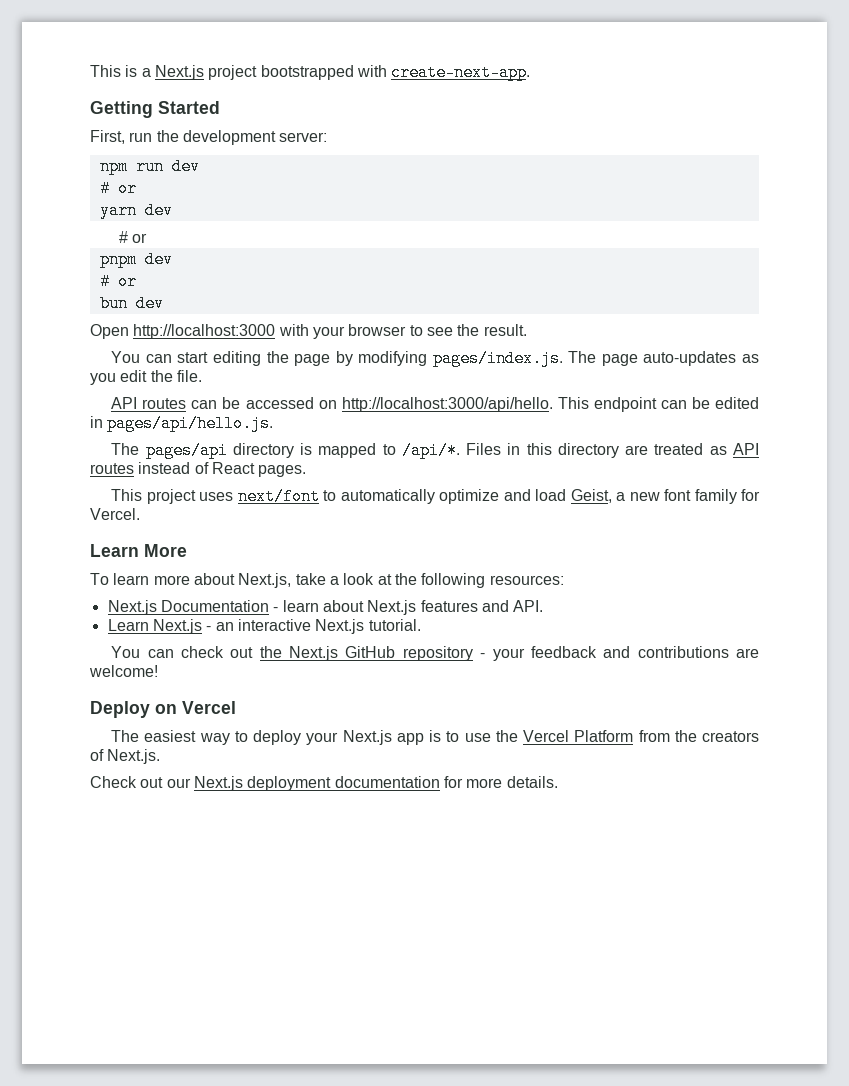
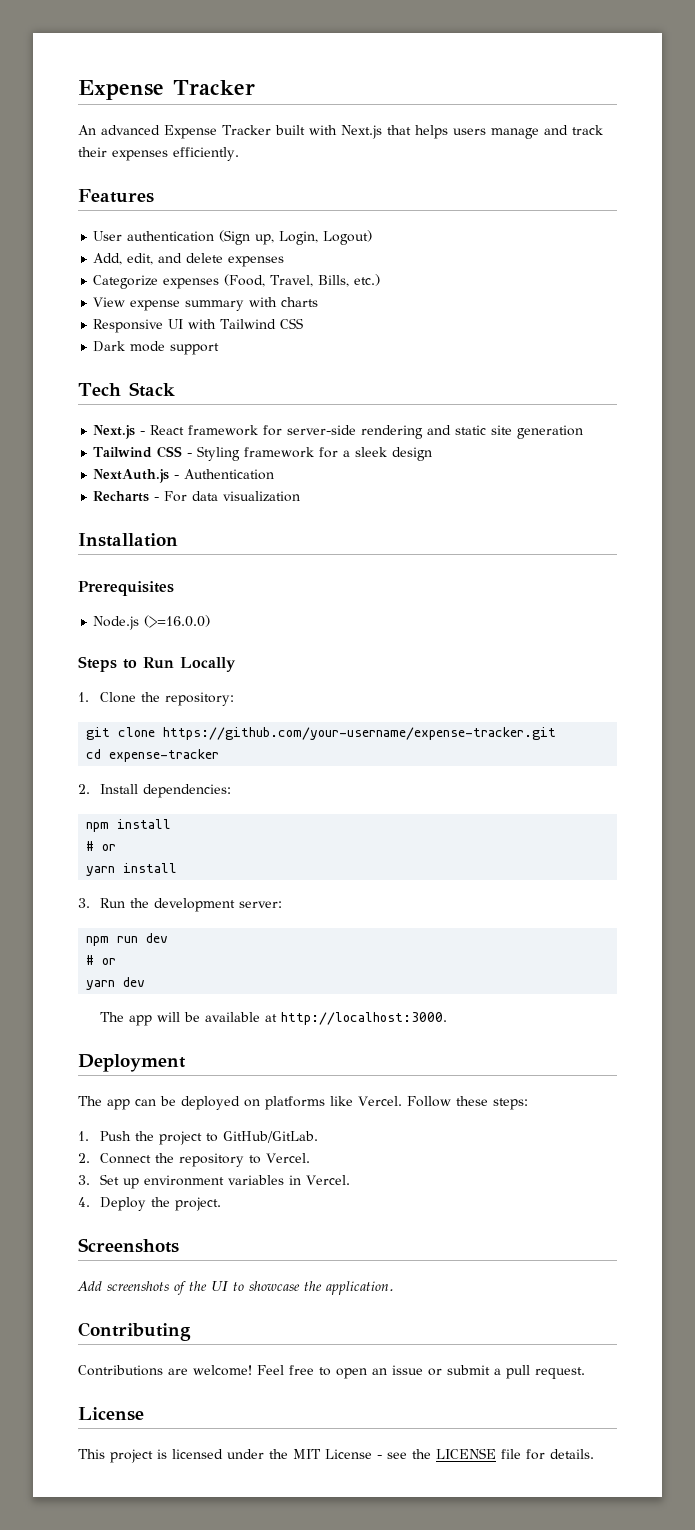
[90,64,531,81] [90,101,220,118] [90,130,153,144] This is a Next.js project bootstrapped with create-next-app. // Getting Started // First, run -> [78,80,255,100] [78,125,603,139] [78,147,239,161] [78,189,154,203] [93,230,373,245] [93,253,285,267] [93,274,381,289] [93,297,319,311] [93,318,304,333] [93,341,220,355] [78,382,175,397] [93,425,584,439] [93,446,433,461] [93,469,275,483] [93,491,301,502] [78,533,178,547] [78,581,174,596] [93,615,211,630] [78,656,236,672] [78,692,234,706] [86,727,557,740] [86,749,220,762] [78,784,231,798] [86,819,172,832] [86,841,117,851] [86,863,178,876] [78,898,125,908] Expense Tracker // An advanced Expense Tracker built with Next.js that helps users manage and track their expenses efficiently. // Features // User authentication (Sign up, Login, Logout) // Add, edit, and delete expenses // Categorize expenses (Food, Travel, Bills, etc.) // View expense summary with charts // Responsive UI with Tailwind CSS // Dark mode support // Tech Stack // Next.js - React framework for server-side rendering and static site generation // Tailwind CSS - Styling framework for a sleek design // NextAuth.js - Authentication // Recharts - For data visualization // Installation // Prerequisites // Node.js (>=16.0.0) // Steps to Run Locally // 1. Clone the repository: // git clone https://github.com/your-username/expense-tracker.git // cd expense-tracker // 2. Install dependencies: // npm install // # or // yarn install // 3. Run
[118,231,148,243] [99,251,173,268] [99,273,137,290] [99,295,164,312] [90,324,527,339] [111,350,759,367] [90,370,202,385] [111,397,759,412] [90,415,274,432] [111,442,760,459] [90,462,307,477] [111,488,760,505] [90,508,140,520] [90,544,187,557] [90,573,564,588] [107,600,544,615] [107,619,421,634] [111,646,760,661] [89,665,158,677] [90,701,236,718] [111,730,759,745] [90,749,161,764] [90,776,503,791] # or // pnpm dev // # or // bun dev // Open http://localhost:3000 with your browser to see the result. // You can start editing the page by modifying pages/index.js. The page auto-updates as you edit the file. // API routes can be accessed on http://localhost:3000/api/hello. This endpoint can be edited in pages/api/hello.js. // The pages/api directory is mapped to /api/*. Files in this directory are treated as API routes instead of React pages. // This project uses next/font to automatically optimize and load Geist, a new font family for Vercel. // Learn More // To learn more about Next.js, take a look at the following resources: // Next.js Documentation - learn about Next.js features and API. // Learn Next.js - an interactive Next.js tutorial. // You can check out the Next.js GitHub repository - your feedback and contributions are welcome! // Deploy on Vercel // The easiest way to deploy your Next.js app is to use the Vercel Platform from the creators of Next.js. // Check out our Next.js deployment documentation for more -> [99,1012,447,1026] [78,1054,186,1072] [78,1096,528,1110] [78,1131,318,1145] [78,1153,310,1167] [78,1174,350,1189] [78,1197,221,1211] [78,1238,179,1253] [77,1281,394,1295] [78,1322,191,1341] [78,1365,585,1379] [78,1407,144,1421] [78,1448,545,1463] The app will be available at http://localhost:3000. // Deployment // The app can be deployed on platforms like Vercel. Follow these steps: // 1. Push the project to GitHub/GitLab. // 2. Connect the repository to Vercel. // 3. Set up environment variables in Vercel. // 4. Deploy the project. // Screenshots // Add screenshots of the UI to showcase the application. // Contributing // Contributions are welcome! Feel free to open an issue or submit a pull request. // License // This project is licensed under the MIT License - see the LICENSE file for

